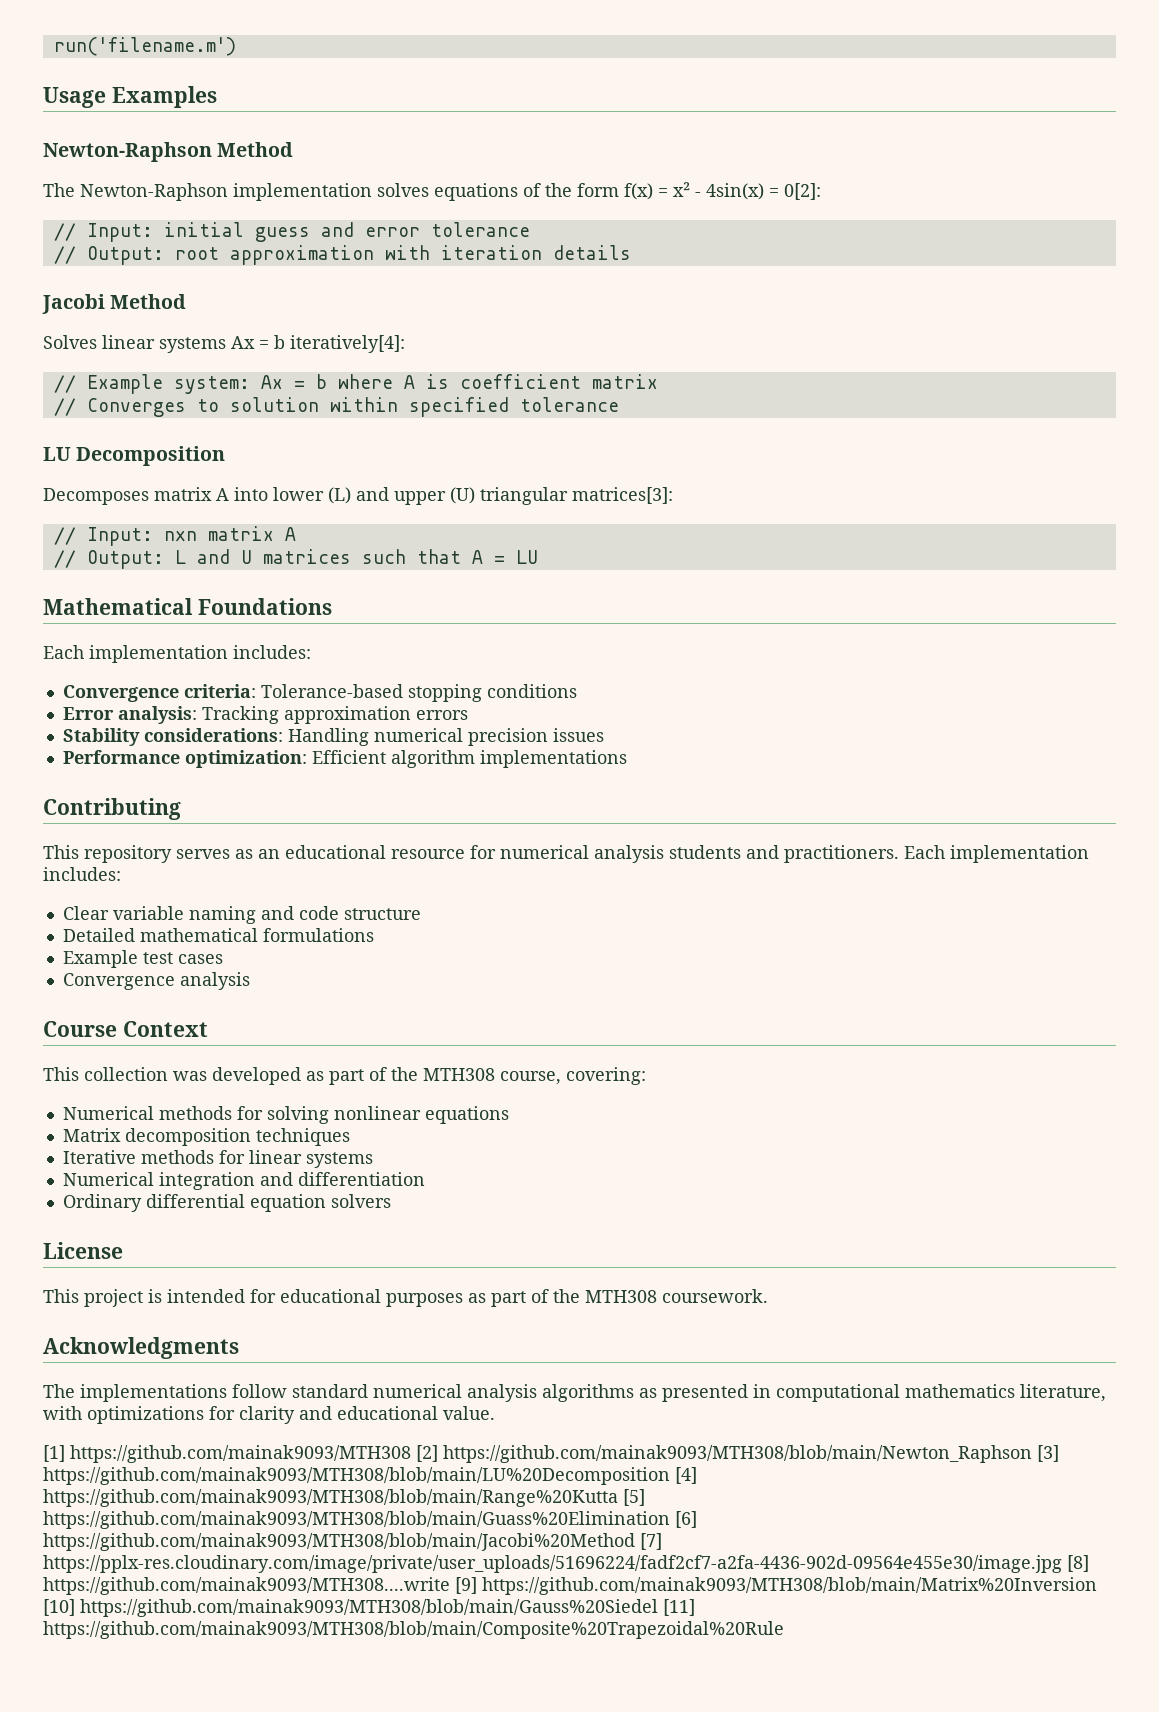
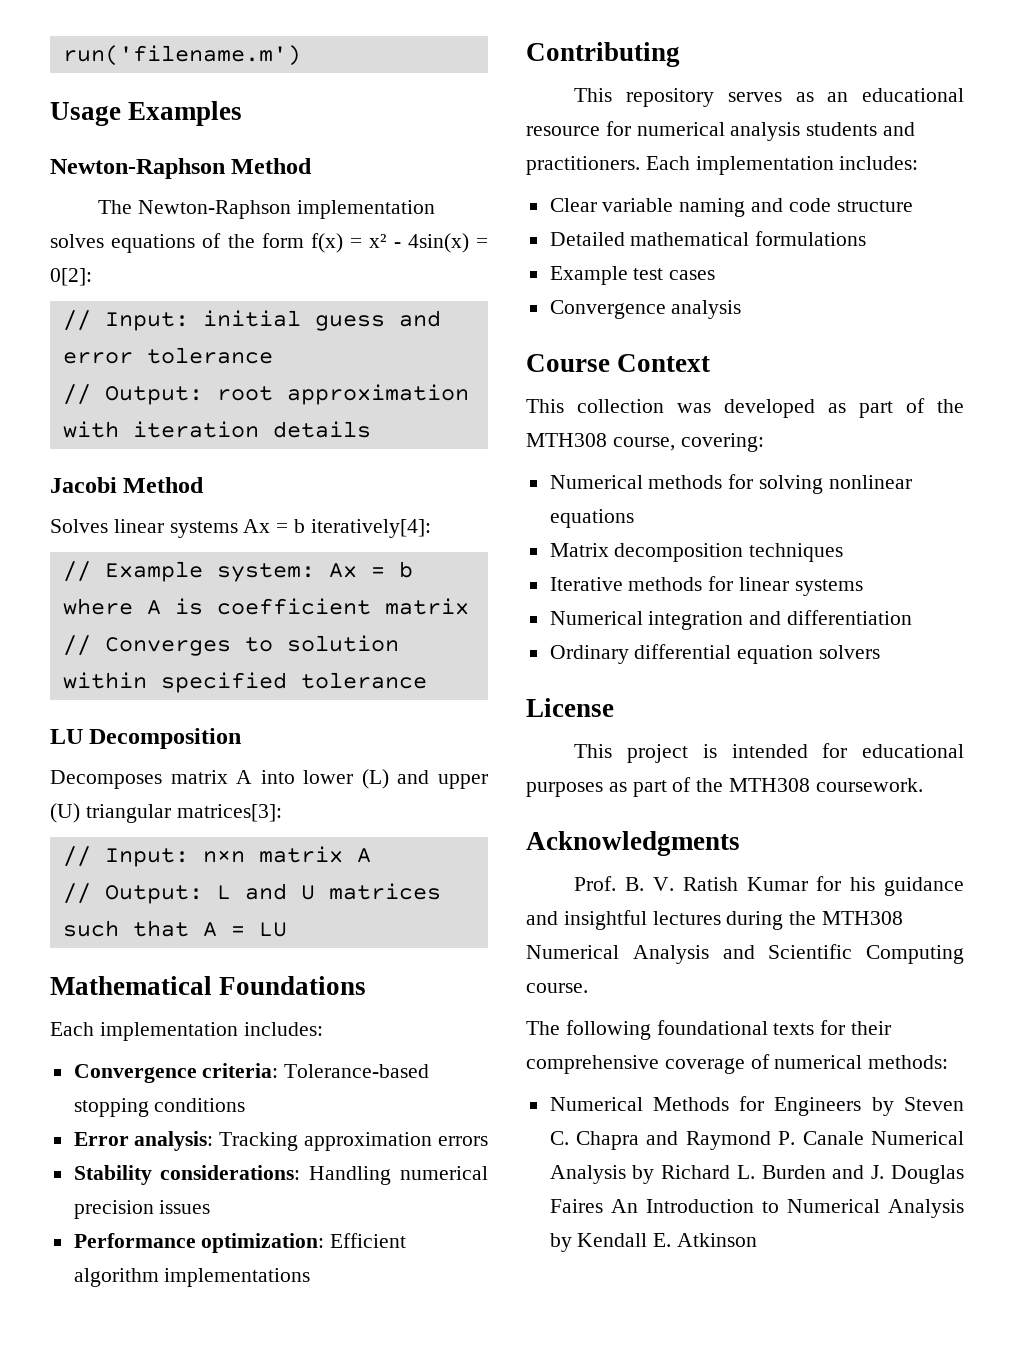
[43,1384,1106,1402] [43,1406,495,1424] [43,1445,1059,1463] [43,1467,697,1485] [43,1489,645,1507] [43,1511,697,1529] [43,1533,662,1551] [43,1555,1089,1573] [43,1577,1097,1595] [43,1599,695,1617] [43,1621,784,1639] The implementations follow standard numerical analysis algorithms as presented in computational mathematics literature, with optimizations for clarity and educational value. // [1] https://github.com/mainak9093/MTH308 [2] https://github.com/mainak9093/MTH308/blob/main/Newton_Raphson [3] https://github.com/mainak9093/MTH308/blob/main/LU%20Decomposition [4] https://github.com/mainak9093/MTH308/blob/main/Range%20Kutta [5] https://github.com/mainak9093/MTH308/blob/main/Guass%20Elimination [6] https://github.com/mainak9093/MTH308/blob/main/Jacobi%20Method [7] https://pplx-res.cloudinary.com/image/private/user_uploads/51696224/fadf2cf7-a2fa-4436-902d-09564e455e30/image.jpg [8] https://github.com/mainak9093/MTH308....write [9] https://github.com/mainak9093/MTH308/blob/main/Matrix%20Inversion [10] https://github.com/mainak9093/MTH308/blob/main/Gauss%20Siedel [11] https://github.com/mainak9093/MTH308/blob/main/Composite%20Trapezoidal%20Rule -> [574,876,964,896] [526,910,904,930] [526,944,964,964] [526,983,588,993] [526,1020,892,1040] [526,1054,949,1074] [549,1096,964,1116] [549,1131,964,1150] [549,1165,965,1184] [549,1199,964,1218] [549,1233,758,1252] Prof. B. V. Ratish Kumar for his guidance and insightful lectures during the MTH308 Numerical Analysis and Scientific Computing course. // The following foundational texts for their comprehensive coverage of numerical methods: // Numerical Methods for Engineers by Steven C. Chapra and Raymond P. Canale Numerical Analysis by Richard L. Burden and J. Douglas Faires An Introduction to Numerical Analysis by Kendall E. Atkinson

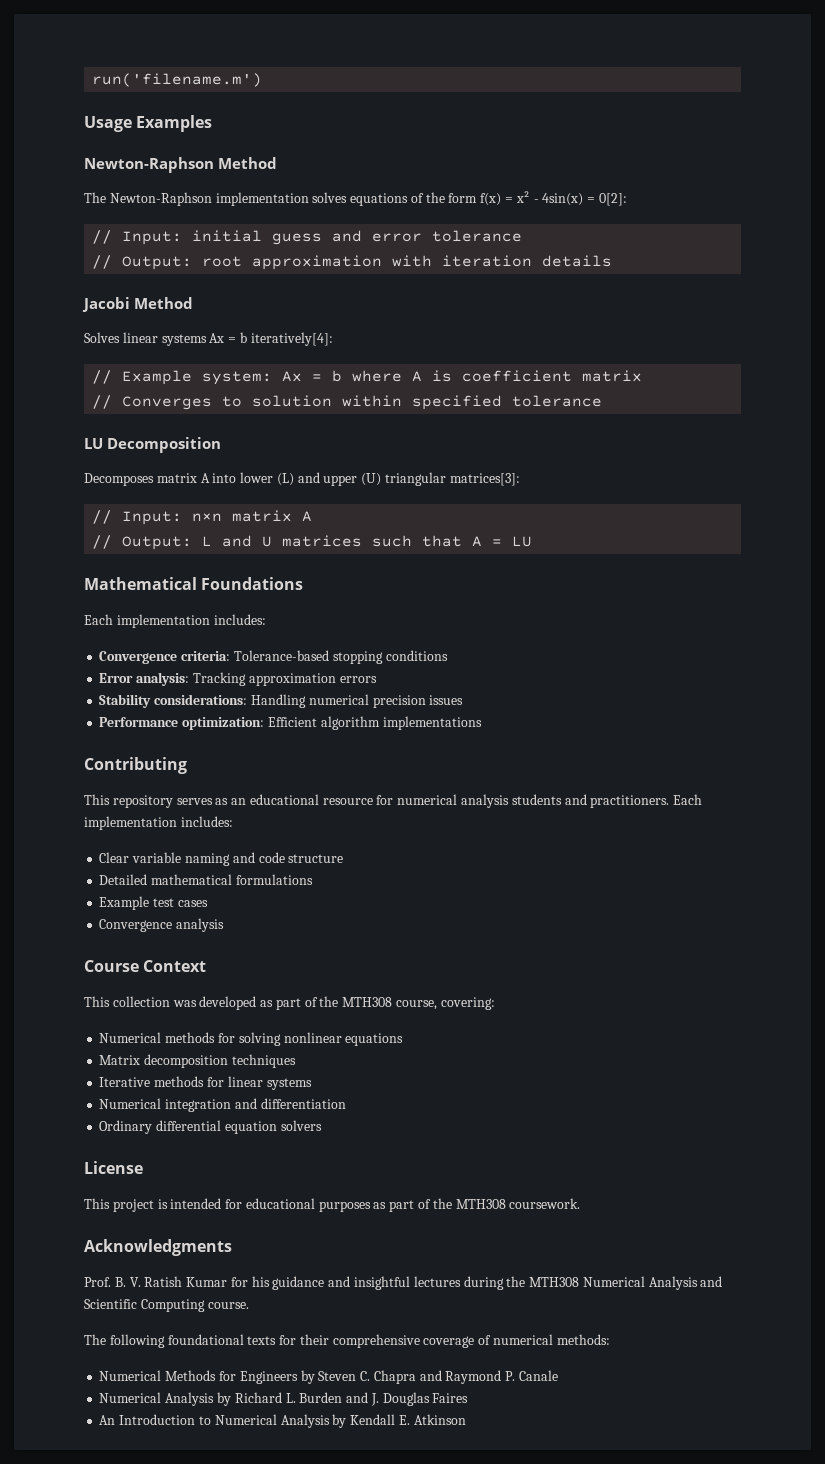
(864, 1138) none -> (558, 1375) //
(603, 1206) none -> (469, 1398) //

